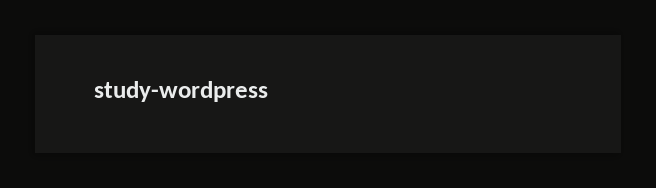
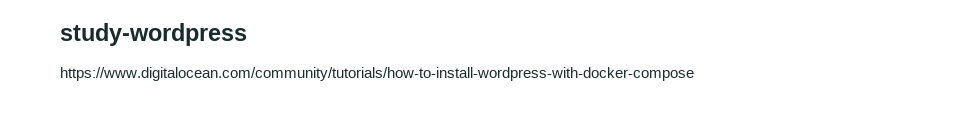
(268, 91) none -> [60,67,694,81] // https://www.digitalocean.com/community/tutorials/how-to-install-wordpress-with-docker-compose

